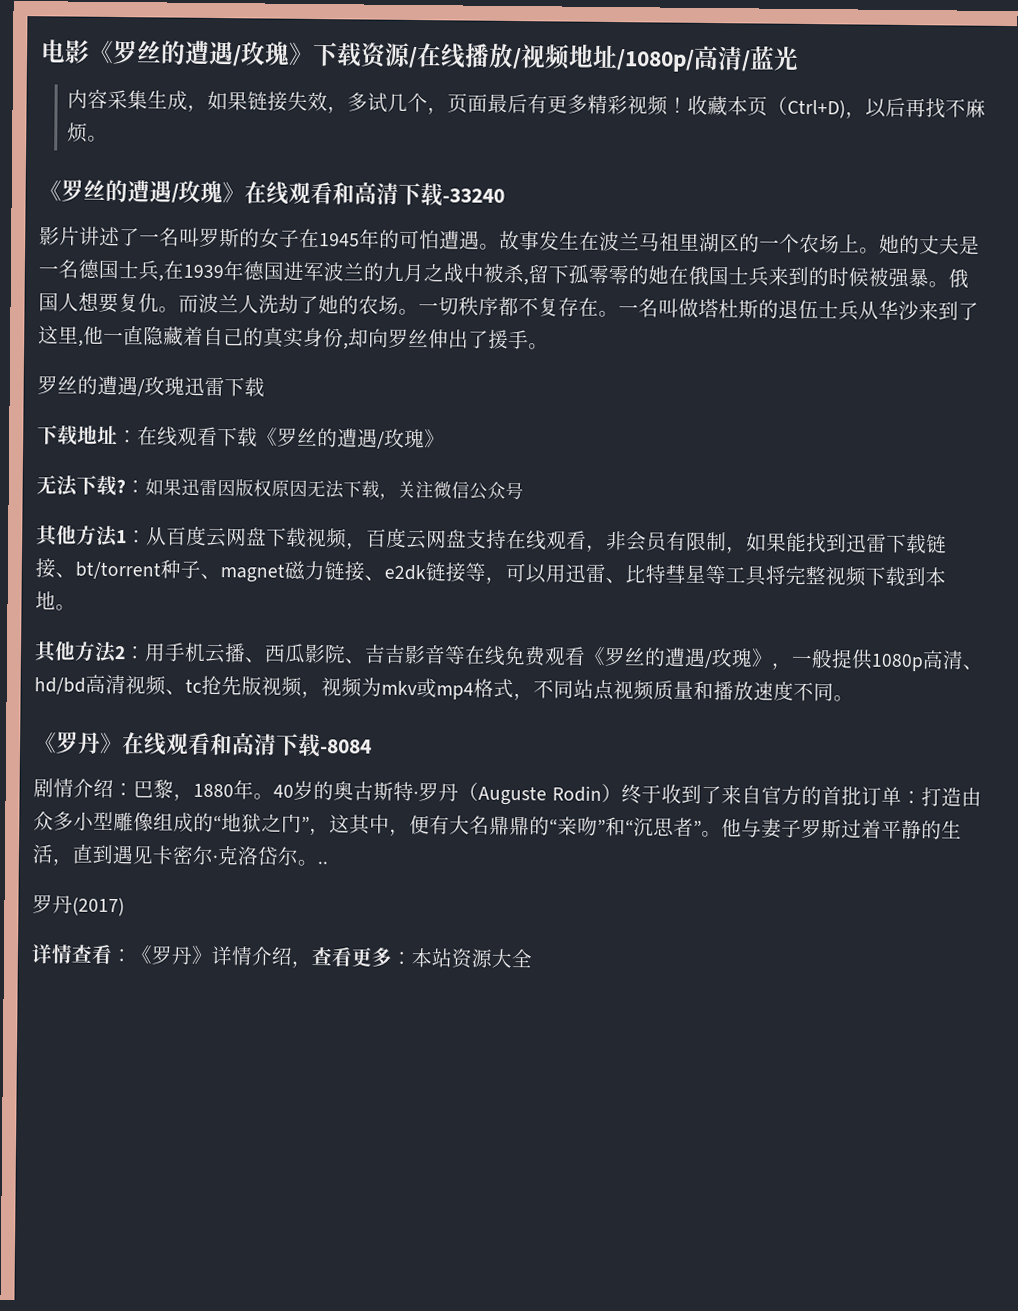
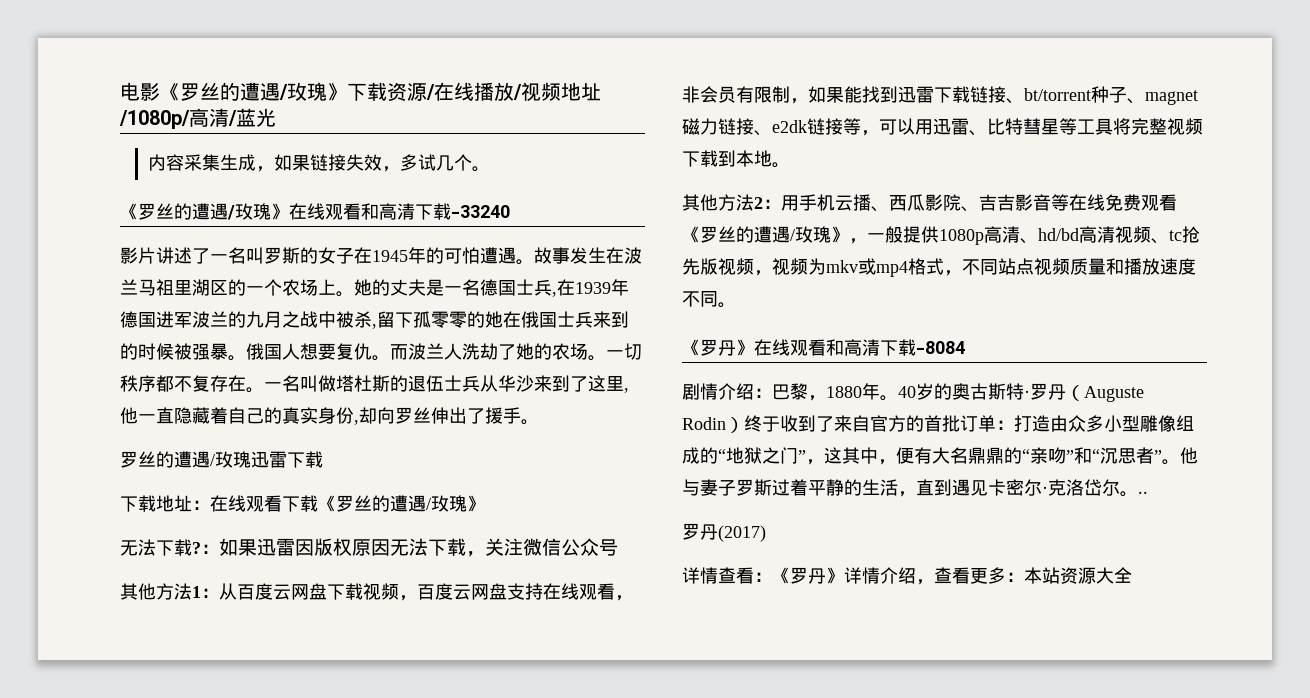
[427,93,987,119] [67,122,89,143] ，页面最后有更多精彩视频！收藏本页（Ctrl+D)，以后再找不麻烦 -> (472, 162) none

